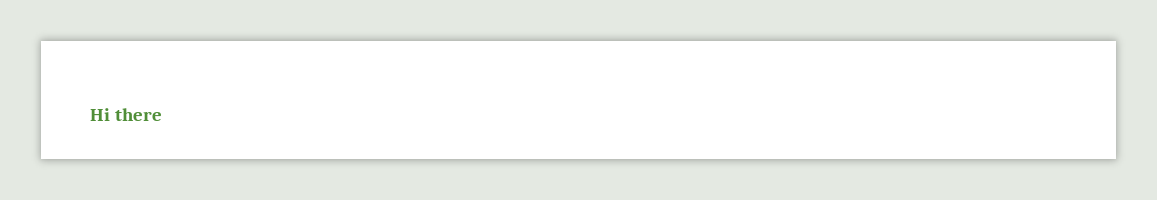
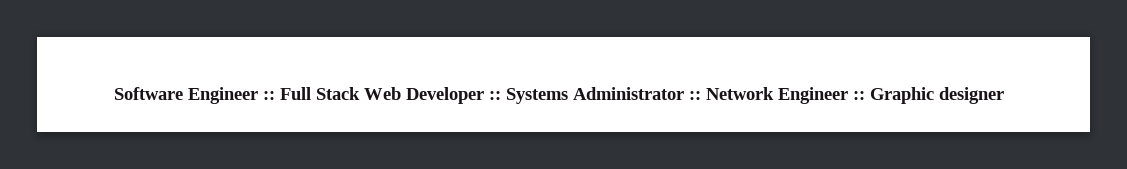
[90,108,163,121] Hi there -> [114,87,1004,104] Software Engineer :: Full Stack Web Developer :: Systems Administrator :: Network Engineer :: Graphic designer

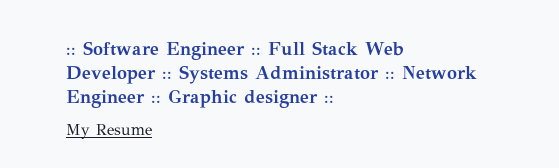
(114, 93) none -> [66,47,76,55] ::
(1004, 95) none -> [324,95,334,103] [66,124,152,139] :: // My Resume

